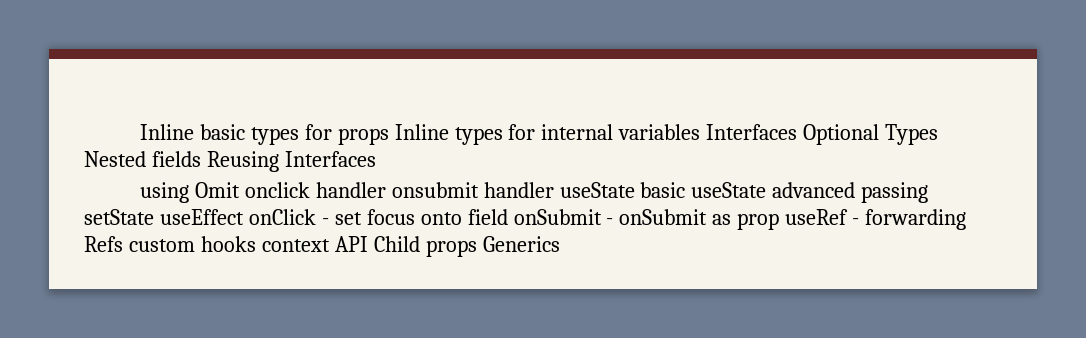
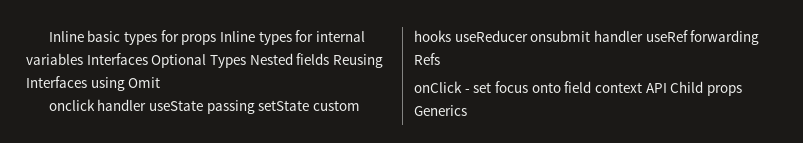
(376, 159) // -> (87, 82) none
(240, 190) none -> (161, 82) //
[391,182,929,203] [84,209,244,225] onsubmit handler useState basic useState advanced passing setState useEffect -> [148,100,360,114] [414,30,760,45] [414,53,440,65] useState passing setState custom hooks useReducer onsubmit handler useRef forwarding Refs //
[513,209,967,230] [84,236,256,252] onSubmit - onSubmit as prop useRef - forwarding Refs custom hooks -> (592, 87) none

